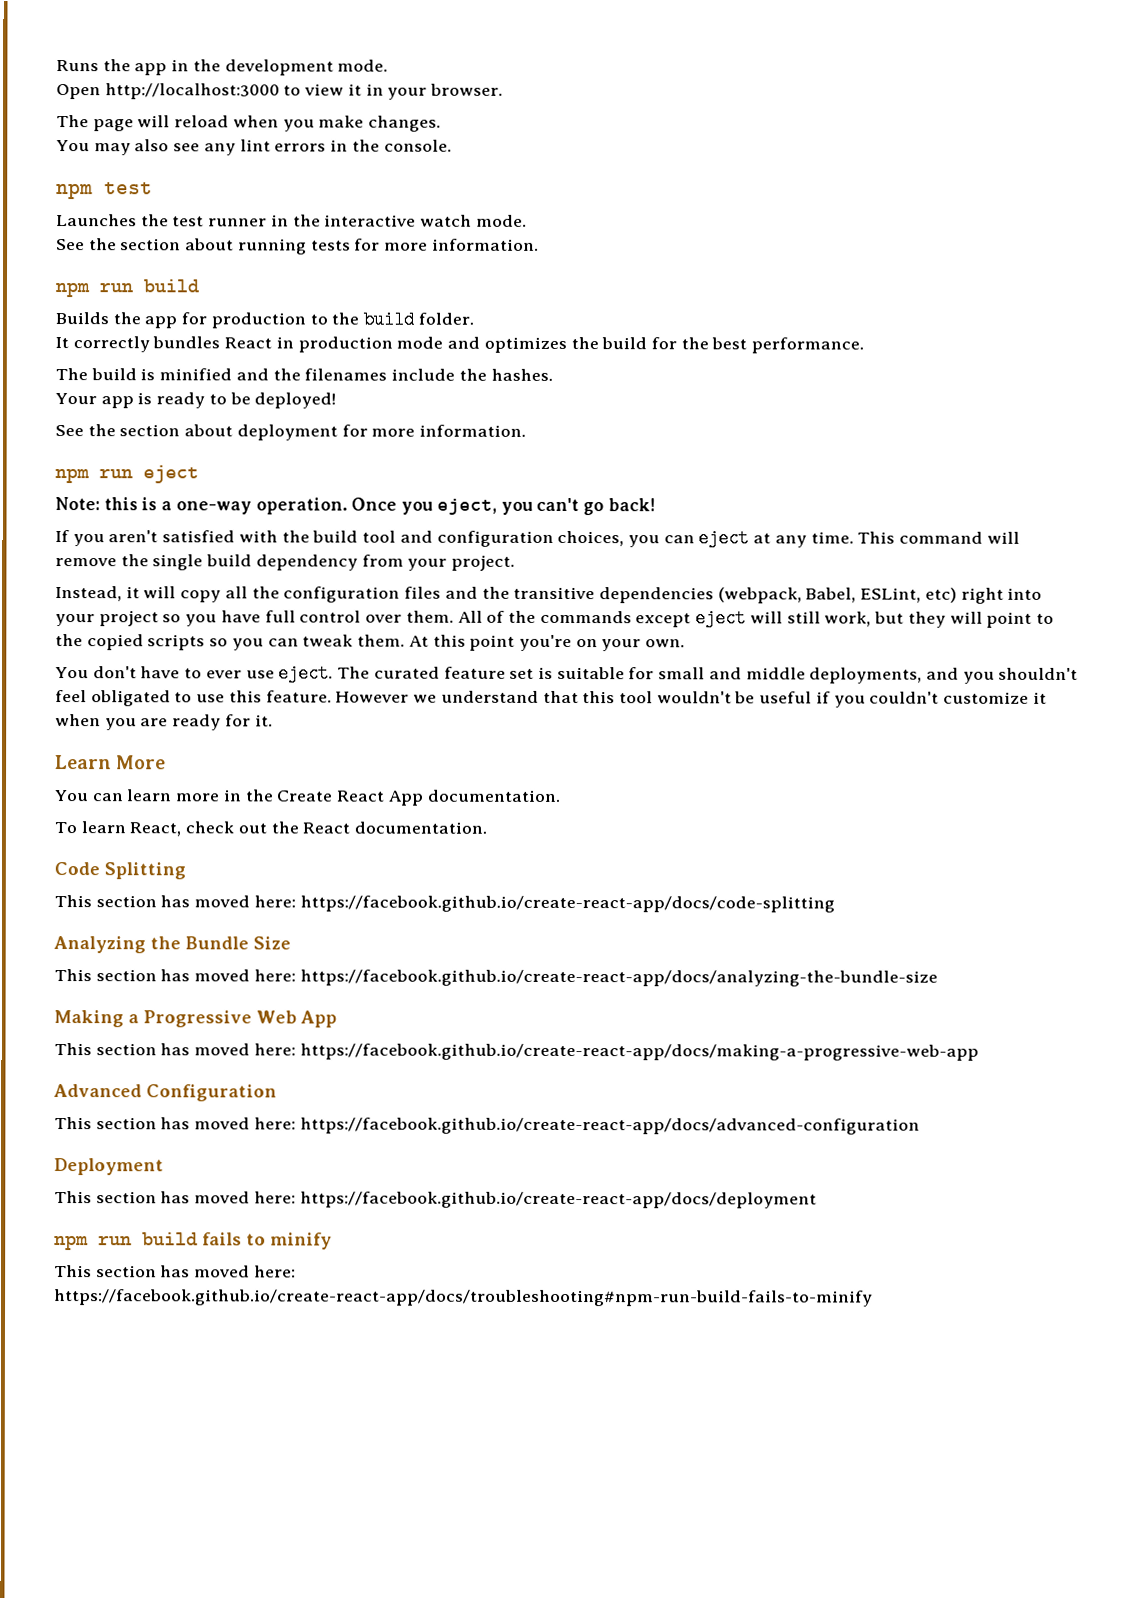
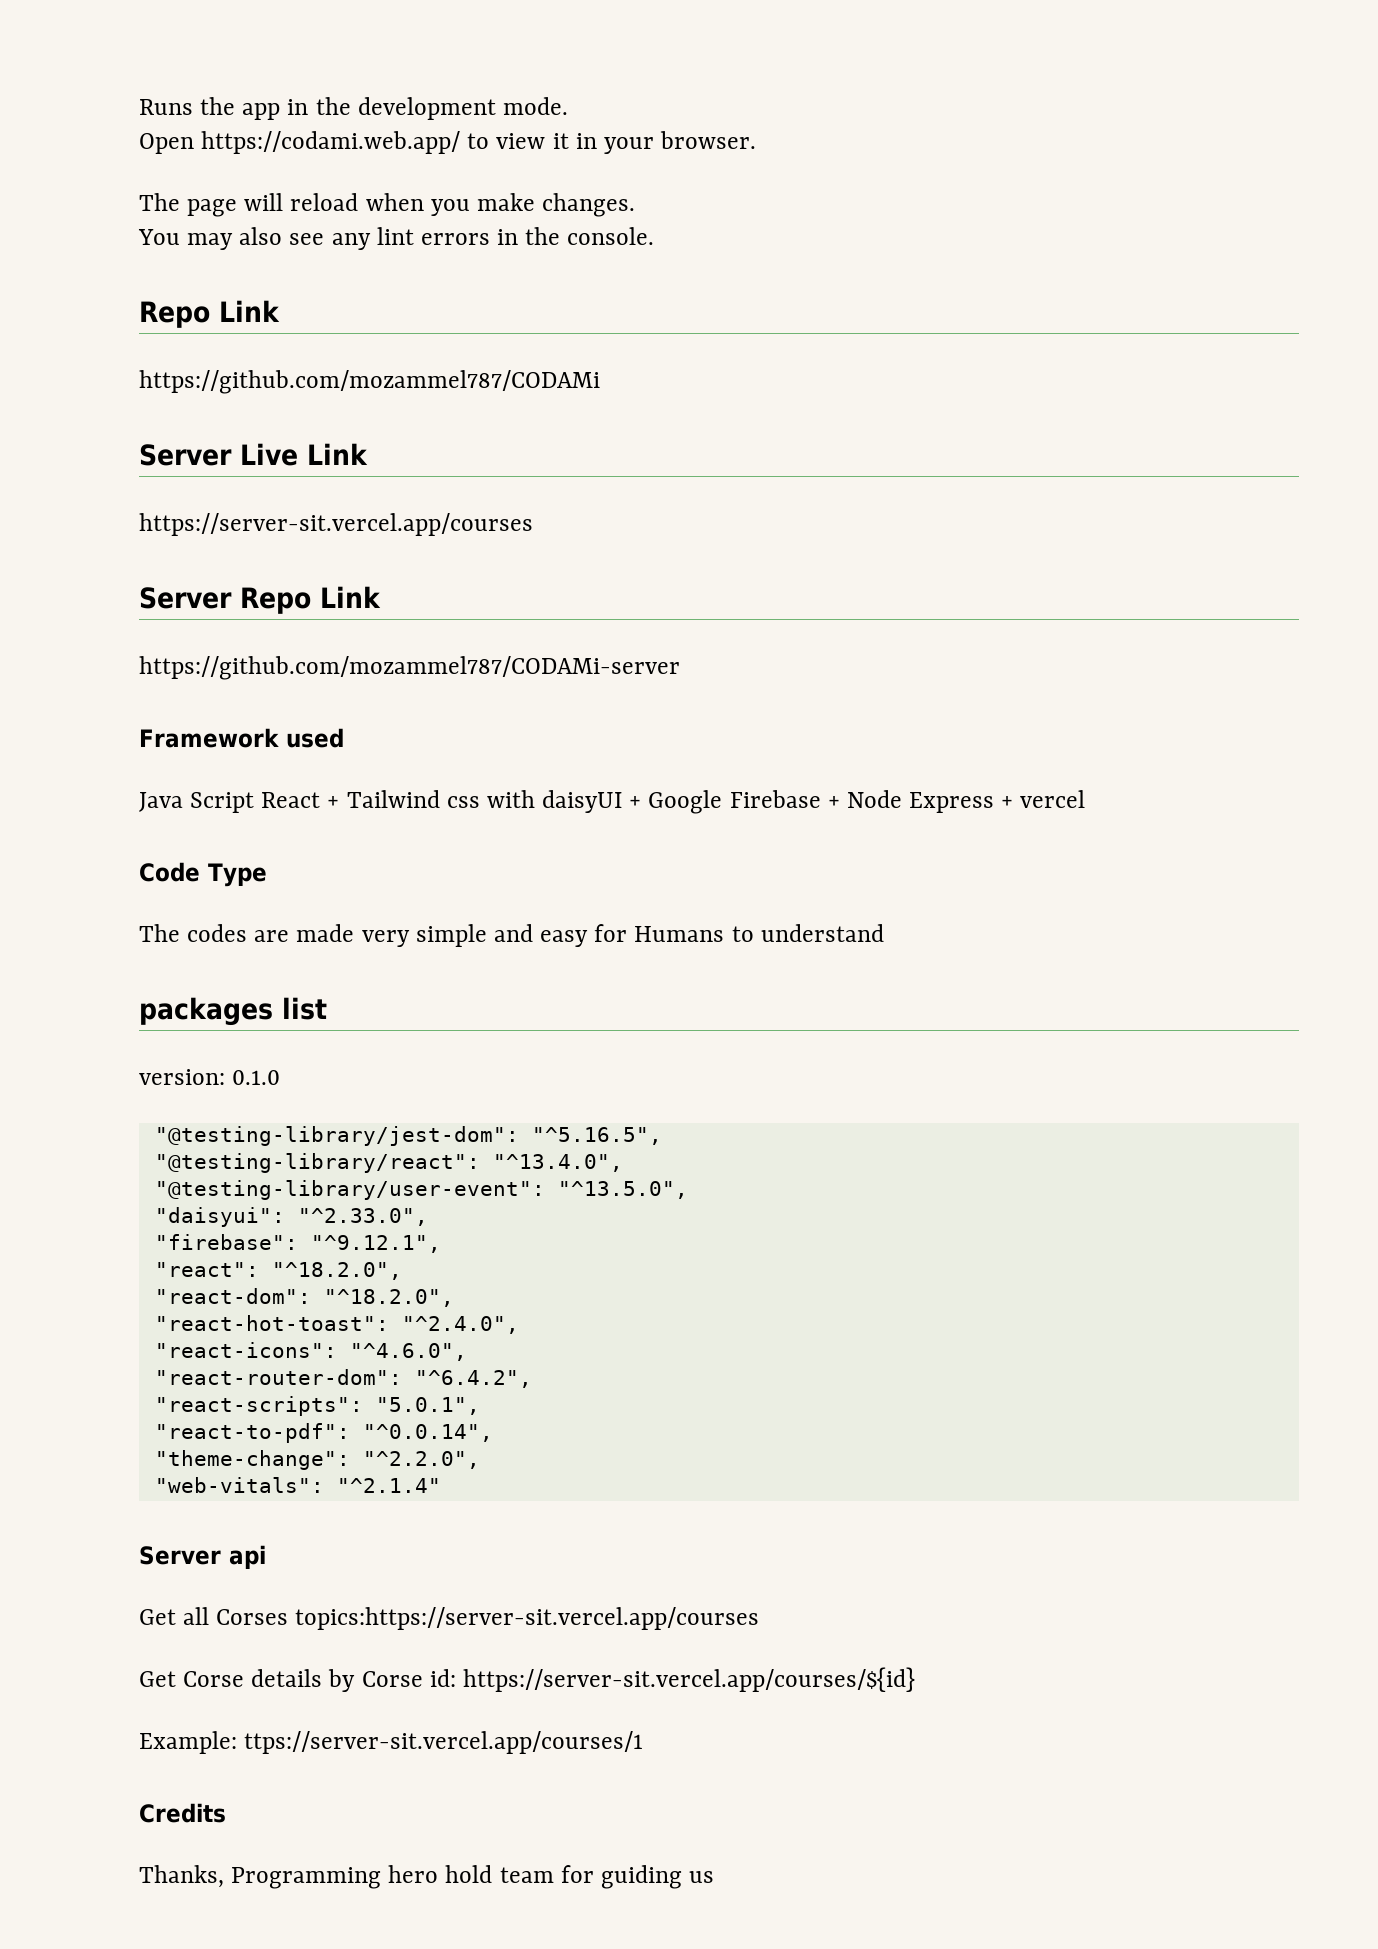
[104,83,280,100] http://localhost:3000 -> [201,131,461,154] https://codami.web.app/
[56,182,153,200] [56,214,527,227] [56,238,539,255] [55,279,199,298] [55,310,474,329] [55,336,865,354] [55,368,553,381] [55,392,337,409] [55,424,527,441] [55,465,199,484] [55,497,656,516] [55,529,1020,548] [55,554,516,571] [55,586,1043,604] [55,609,1054,628] [55,634,686,652] [55,664,1079,684] [55,690,1047,708] [55,714,273,731] [55,755,167,770] [54,789,561,806] [54,821,488,837] [54,862,186,880] [54,895,835,913] [53,936,291,954] [54,969,938,987] [54,1010,337,1028] [54,1043,979,1061] [53,1084,277,1102] [54,1117,920,1135] [54,1158,164,1176] [54,1191,817,1209] [54,1232,332,1251] [54,1265,296,1278] [54,1289,873,1307] npm test // Launches the test runner in the interactive watch mode. // See the section about running tests for more information. // npm run build // Builds the app for production to the build folder. // It correctly bundles React in production mode and optimizes the build for the best performance. // The build is minified and the filenames include the hashes. // Your app is ready to be deployed! // See the section about deployment for more information. // npm run eject // Note: this is a one-way operation. Once you eject, you can't go back! // If you aren't satisfied with the build tool and configuration choices, you can eject at any time. This command will remove the single build dependency from your project. // Instead, it will copy all the configuration files and the transitive dependencies (webpack, Babel, ESLint, etc) right into your project so you have full control over them. All of the commands except eject will still work, but they will point to the copied scripts so you can tweak them. At this point you're on your own. // You don't have to ever use eject. The curated feature set is suitable for small and middle deployments, and you shouldn't feel obligated to use this feature. However we understand that this tool wouldn't be useful if you couldn't customize it when you are ready for it. // Learn More // You can learn more in the Create React App documentation. // To learn React, check out the React documentation. // Code Splitting // This section has moved here: https://facebook.github.io/create-react-app/docs/code-splitting // Analyzing the Bundle Size // This section has moved here: https://facebook.github.io/create-react-app/docs/analyzing-the-bundle-size // Making a Progressive Web App // This section has moved here: https://facebook.github.io/create-react-app/docs/making-a-progressive-web-app // Advanced Configuration // This section has moved here: https://facebook.github.io/create-react-app/docs/advanced-configuration // Deployment // This section has moved here: https://facebook.github.io/create-react-app/docs/deployment // npm run build fails to minify // This section has moved here: https://facebook.github.io/create-react-app/docs/troubleshooting#npm-run-build-fails-to-minify -> [139,300,280,328] [139,370,600,394] [139,443,368,466] [139,513,533,536] [139,586,381,614] [139,656,680,680] [139,728,344,748] [139,790,1086,814] [139,862,267,887] [139,924,884,947] [139,997,327,1026] [139,1069,281,1085] [154,1126,662,1146] [154,1153,623,1173] [154,1180,688,1200] [154,1207,428,1227] [154,1234,441,1253] [154,1262,402,1280] [154,1288,454,1307] [154,1315,519,1334] [154,1342,467,1361] [154,1369,532,1388] [154,1396,480,1416] [154,1423,493,1443] [154,1450,480,1470] [154,1477,441,1493] [139,1545,266,1569] [139,1607,760,1630] [139,1667,915,1692] [139,1731,644,1754] [139,1803,226,1823] [139,1865,715,1889] Repo Link // https://github.com/mozammel787/CODAMi // Server Live Link // https://server-sit.vercel.app/courses // Server Repo Link // https://github.com/mozammel787/CODAMi-server // Framework used // Java Script React + Tailwind css with daisyUI + Google Firebase + Node Express + vercel // Code Type // The codes are made very simple and easy for Humans to understand // packages list // version: 0.1.0 // "@testing-library/jest-dom": "^5.16.5", // "@testing-library/react": "^13.4.0", // "@testing-library/user-event": "^13.5.0", // "daisyui": "^2.33.0", // "firebase": "^9.12.1", // "react": "^18.2.0", // "react-dom": "^18.2.0", // "react-hot-toast": "^2.4.0", // "react-icons": "^4.6.0", // "react-router-dom": "^6.4.2", // "react-scripts": "5.0.1", // "react-to-pdf": "^0.0.14", // "theme-change": "^2.2.0", // "web-vitals": "^2.1.4" // Server api // Get all Corses topics:https://server-sit.vercel.app/courses // Get Corse details by Corse id: https://server-sit.vercel.app/courses/${id} // Example: ttps://server-sit.vercel.app/courses/1 // Credits // Thanks, Programming hero hold team for guiding us

